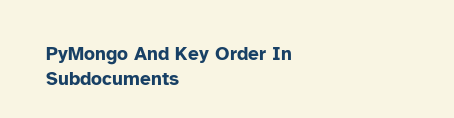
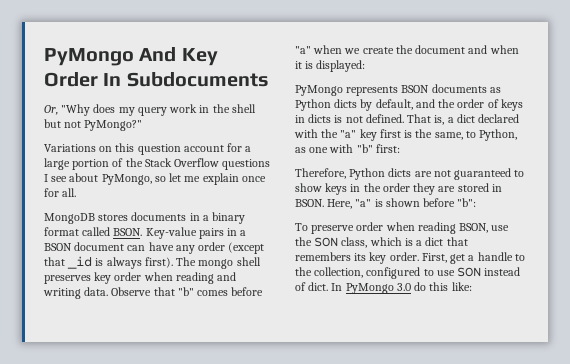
(179, 78) none -> [44,104,256,116] [44,119,143,131] [44,143,252,155] [44,158,271,170] [44,173,266,185] [44,188,77,197] [44,212,246,224] [44,227,247,239] [44,242,265,254] [44,256,261,269] [44,272,237,284] [43,287,264,299] [295,45,519,54] [295,60,366,72] [295,84,501,96] [295,99,523,111] [295,114,520,125] [294,129,518,141] [295,144,400,153] [295,168,525,180] [295,183,502,195] [295,198,477,209] [295,222,510,234] [295,237,468,248] [295,252,525,264] [295,267,521,279] [295,282,472,294] // Or, "Why does my query work in the shell but not PyMongo?" // Variations on this question account for a large portion of the Stack Overflow questions I see about PyMongo, so let me explain once for all. // MongoDB stores documents in a binary format called BSON. Key-value pairs in a BSON document can have any order (except that _id is always first). The mongo shell preserves key order when reading and writing data. Observe that "b" comes before "a" when we create the document and when it is displayed: // PyMongo represents BSON documents as Python dicts by default, and the order of keys in dicts is not defined. That is, a dict declared with the "a" key first is the same, to Python, as one with "b" first: // Therefore, Python dicts are not guaranteed to show keys in the order they are stored in BSON. Here, "a" is shown before "b": // To preserve order when reading BSON, use the SON class, which is a dict that remembers its key order. First, get a handle to the collection, configured to use SON instead of dict. In PyMongo 3.0 do this like:

